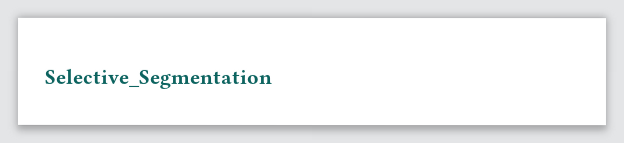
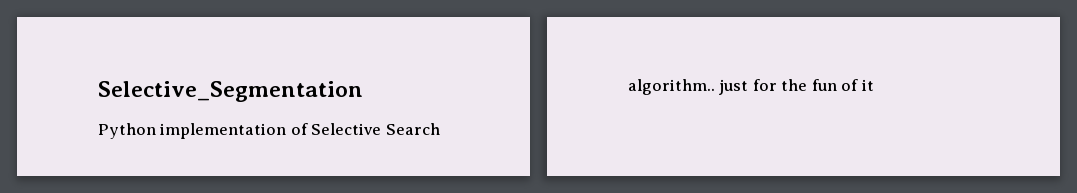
(273, 78) none -> [98,123,440,139] [628,79,874,95] // Python implementation of Selective Search algorithm.. just for the fun of it

